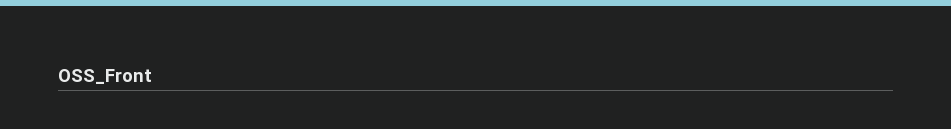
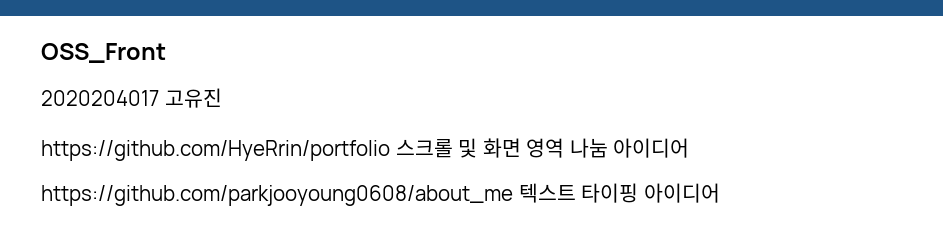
(152, 76) none -> [41,88,222,108] [41,138,690,161] [41,183,720,206] // 2020204017 고유진 // https://github.com/HyeRrin/portfolio 스크롤 및 화면 영역 나눔 아이디어 // https://github.com/parkjooyoung0608/about_me 텍스트 타이핑 아이디어

